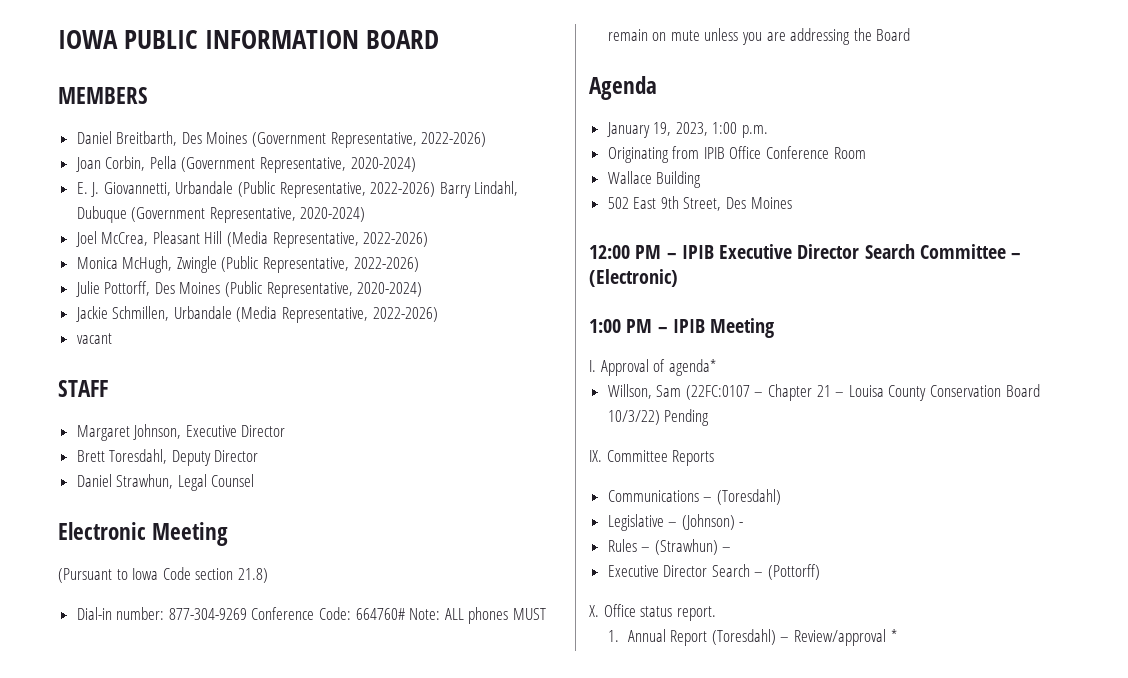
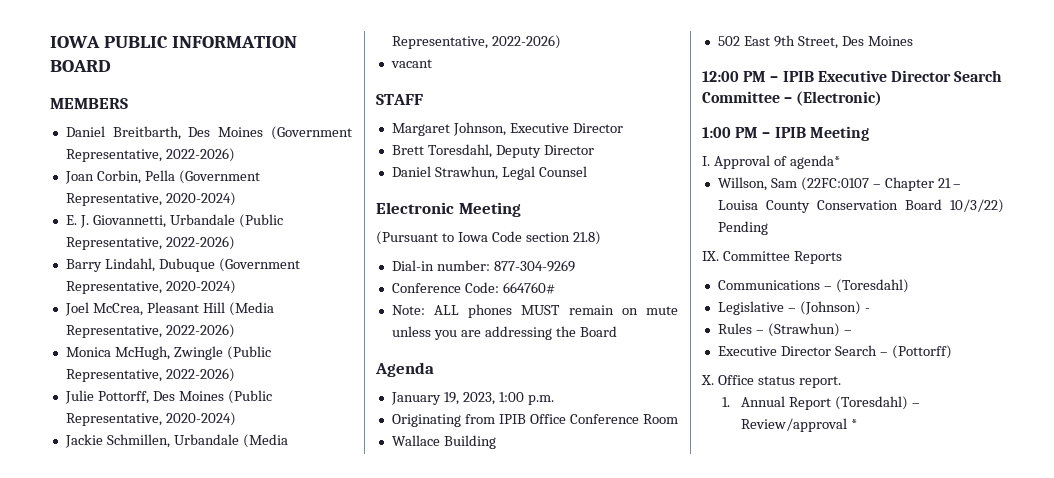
(436, 189) none -> (235, 243) //
(247, 614) none -> (575, 266) //
(405, 614) none -> (555, 288) //

